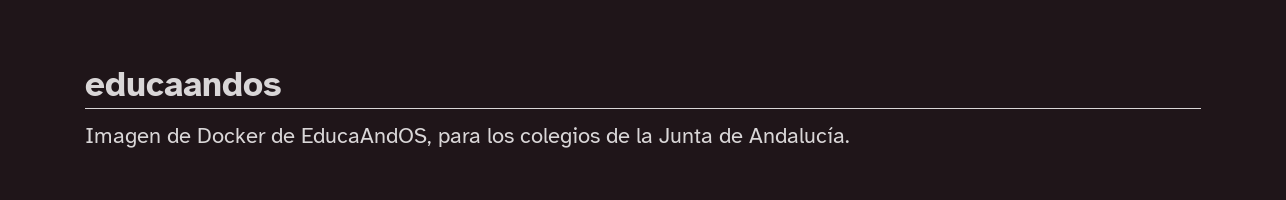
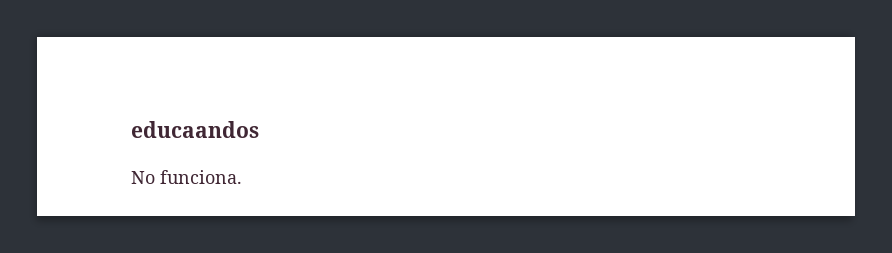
[85,127,850,148] Imagen de Docker de EducaAndOS, para los colegios de la Junta de Andalucía. -> [131,170,242,184] No funciona.

